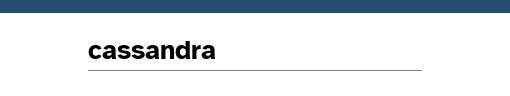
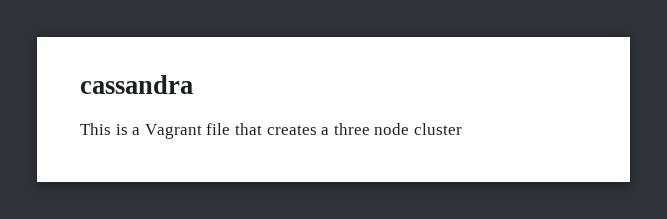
(216, 50) none -> [80,123,462,139] // This is a Vagrant file that creates a three node cluster

